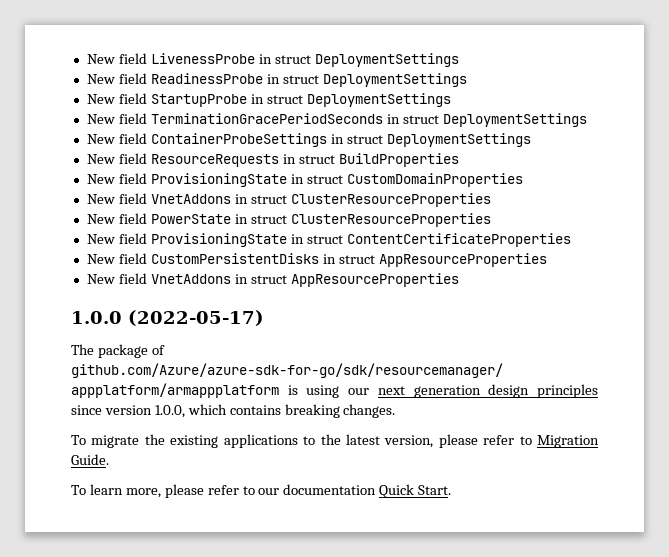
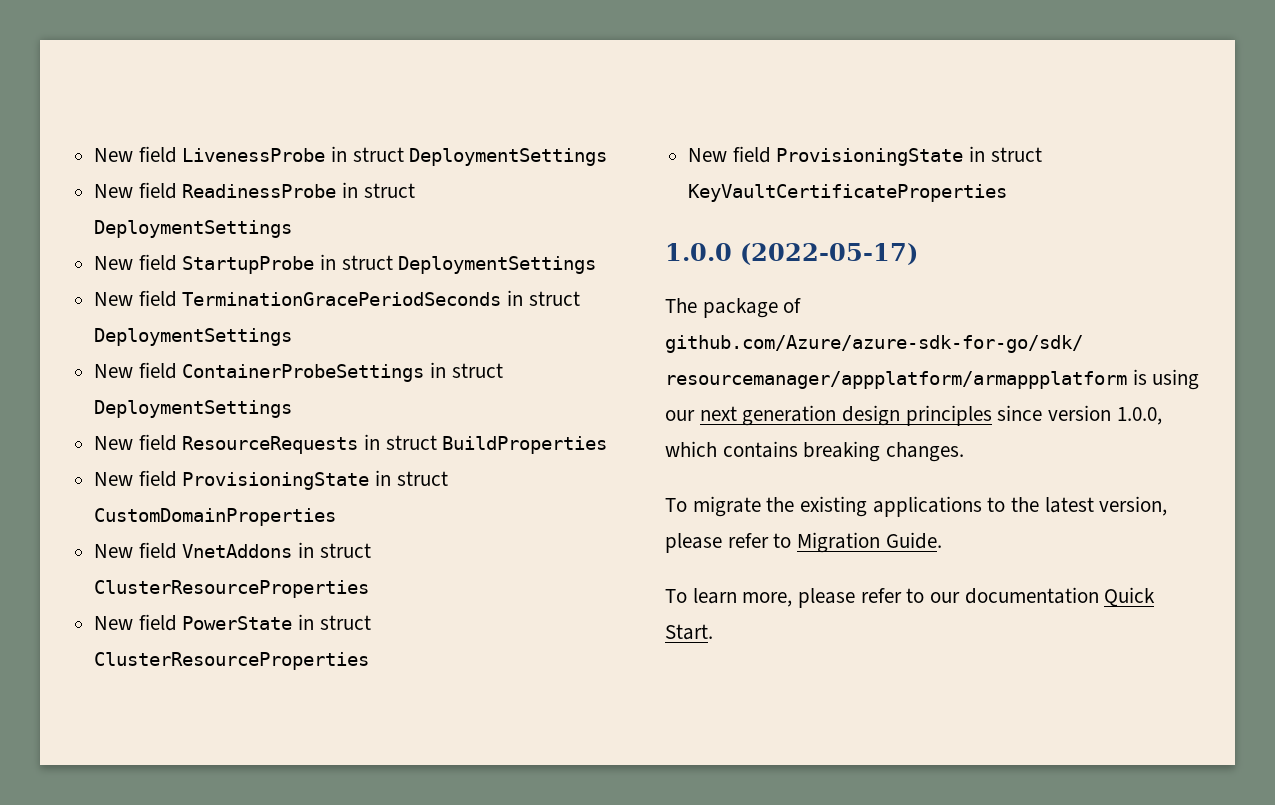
[346,233,571,247] [86,253,547,267] [86,273,459,287] ContentCertificateProperties // New field CustomPersistentDisks in struct AppResourceProperties // New field VnetAddons in struct AppResourceProperties -> [688,184,1008,202] KeyVaultCertificateProperties

